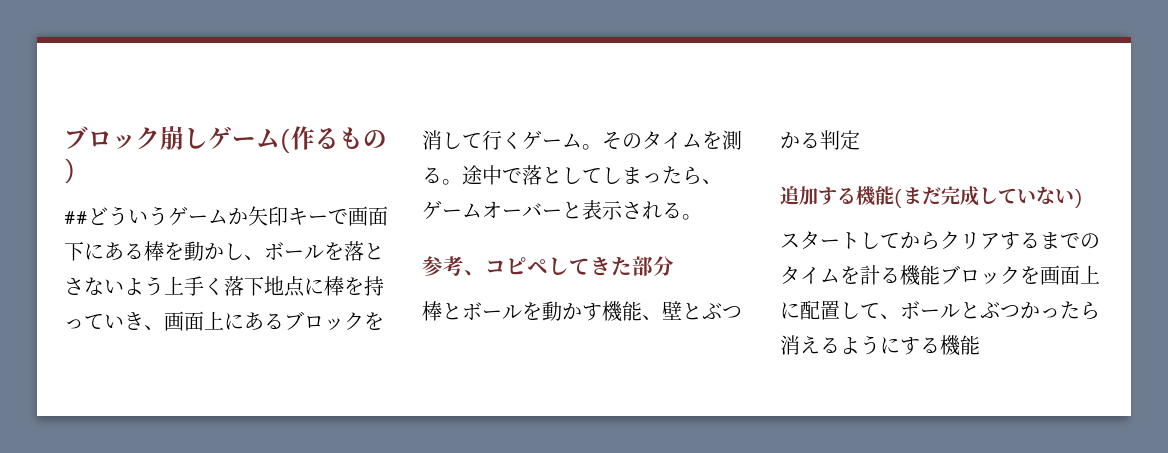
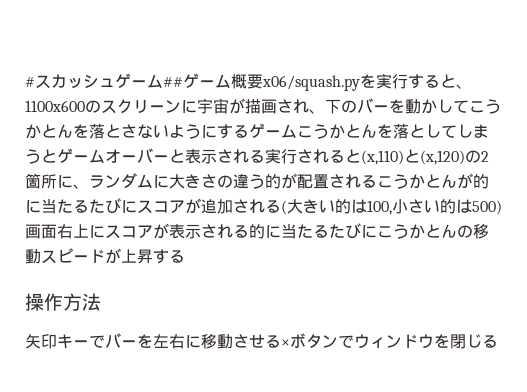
[64,126,387,153] [64,159,75,184] [64,206,388,226] [64,241,384,261] [64,276,384,297] [64,311,384,331] [422,130,742,150] [422,165,522,185] ブロック崩しゲーム(作るもの) // ##どういうゲームか矢印キーで画面下にある棒を動かし、ボールを落とさないよう上手く落下地点に棒を持っていき、画面上にあるブロックを消して行くゲーム。そのタイムを測る。途中で -> [25,73,472,91] [25,98,501,114] [25,123,393,139] #スカッシュゲーム##ゲーム概要x06/squash.pyを実行すると、1100x600のスクリーンに宇宙が描画され、下のバーを動かしてこうかとんを落とさないようにするゲームこうかとんを
[642,166,722,185] ったら、 -> [25,149,57,164] うと
[682,214,702,220] [422,256,674,276] [422,301,742,322] [780,130,860,150] [780,186,1083,209] [780,231,1100,250] [780,265,1100,286] [780,300,1100,320] [780,335,980,356] 。 // 参考、コピペしてきた部分 // 棒とボールを動かす機能、壁とぶつかる判定 // 追加する機能(まだ完成していない) // スタートしてからクリアするまでのタイムを計る機能ブロックを画面上に配置して、ボールとぶつかったら消えるようにする機能 -> [265,148,489,165] [25,173,489,189] [25,198,502,215] [25,223,489,239] [25,248,185,264] [25,293,101,311] [25,333,498,349] 実行されると(x,110)と(x,120)の2箇所に、ランダムに大きさの違う的が配置されるこうかとんが的に当たるたびにスコアが追加される(大きい的は100,小さい的は500)画面右上にスコアが表示される的に当たるたびにこうかとんの移動スピードが上昇する // 操作方法 // 矢印キーでバーを左右に移動させる×ボタンでウィンドウを閉じる

